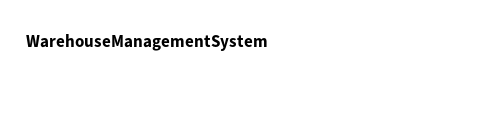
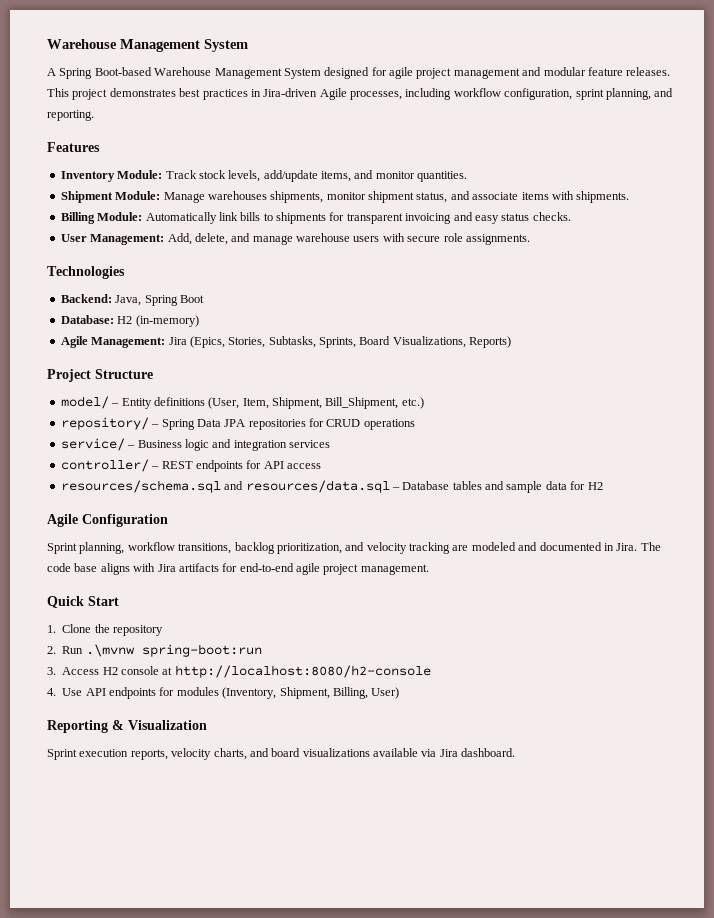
[26,34,268,51] WarehouseManagementSystem -> [47,39,248,52] [47,67,671,79] [47,88,674,100] [47,110,94,121] [47,142,100,152] [60,170,468,182] [60,191,630,203] [60,212,571,224] [60,233,530,245] [47,266,125,279] [60,294,204,306] [60,315,199,327] [60,336,512,348] [47,369,153,382] [60,396,424,409] [60,417,415,430] [60,438,330,451] [60,459,321,472] [60,480,603,493] [47,514,168,527] [47,542,661,554] [47,563,429,575] [47,596,119,608] [47,624,163,636] [47,644,262,657] [47,665,431,678] [47,687,400,699] [47,720,207,733] [47,748,516,760] Warehouse Management System // A Spring Boot-based Warehouse Management System designed for agile project management and modular feature releases. This project demonstrates best practices in Jira-driven Agile processes, including workflow configuration, sprint planning, and reporting. // Features // Inventory Module: Track stock levels, add/update items, and monitor quantities. // Shipment Module: Manage warehouses shipments, monitor shipment status, and associate items with shipments. // Billing Module: Automatically link bills to shipments for transparent invoicing and easy status checks. // User Management: Add, delete, and manage warehouse users with secure role assignments. // Technologies // Backend: Java, Spring Boot // Database: H2 (in-memory) // Agile Management: Jira (Epics, Stories, Subtasks, Sprints, Board Visualizations, Reports) // Project Structure // model/ – Entity definitions (User, Item, Shipment, Bill_Shipment, etc.) // repository/ – Spring Data JPA repositories for CRUD operations // service/ – Business logic and integration services // controller/ – REST endpoints for API access // resources/schema.sql and resources/data.sql – Database tables and sample data for H2 // Agile Configuration // Sprint planning, workflow transitions, backlog prioritization, and velocity tracking are modeled and documented in Jira. The code base aligns with Jira artifacts for end-to-end agile project management. // Quick Start // 1. Clone the repository // 2. Run .\mvnw spring-boot:run // 3. Access H2 console at http://localhost:8080/h2-console // 4. Use API endpoints for modules (Inventory, Shipment, Billing, User) // Reporting & Visualization // Sprint execution reports, velocity charts, and board visualizations available via Jira dashboard.

